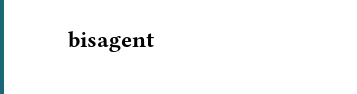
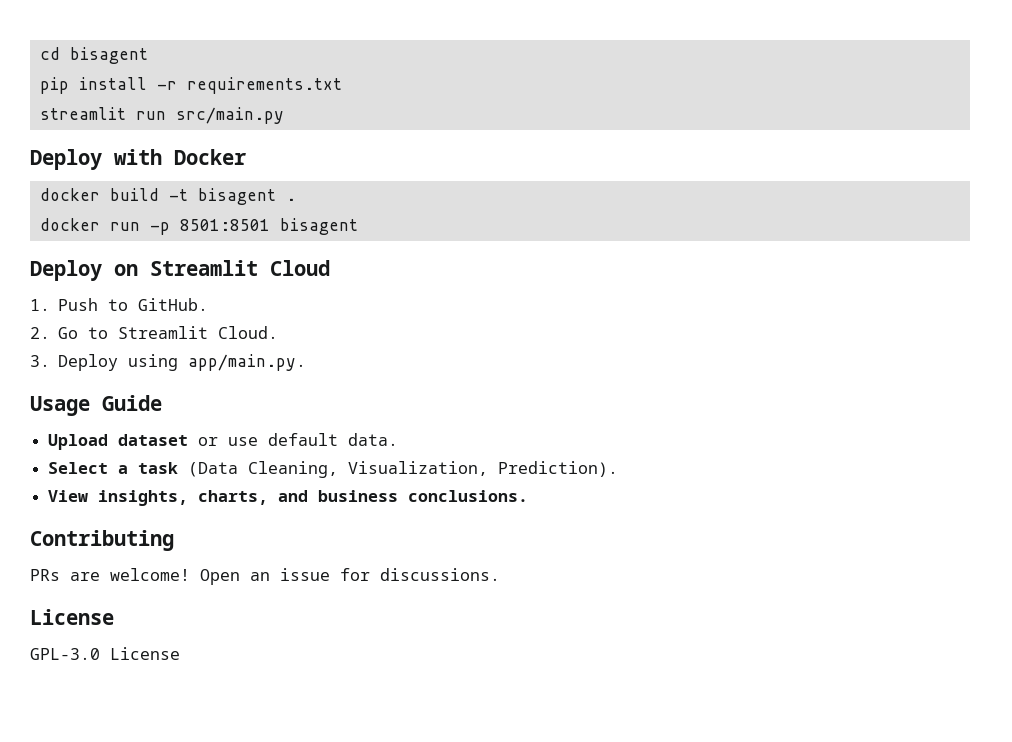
[68,31,154,52] bisagent -> [39,47,148,64] [39,77,342,94] [39,107,284,124] [30,149,246,170] [39,188,296,205] [39,218,358,235] [30,260,330,281] [30,298,209,311] [30,326,279,339] [30,354,307,371] [30,395,162,416] [48,433,399,450] [48,461,619,478] [48,490,529,506] [30,530,174,551] [30,568,500,585] [30,609,114,625] [30,647,180,660] cd bisagent // pip install -r requirements.txt // streamlit run src/main.py // Deploy with Docker // docker build -t bisagent . // docker run -p 8501:8501 bisagent // Deploy on Streamlit Cloud // 1. Push to GitHub. // 2. Go to Streamlit Cloud. // 3. Deploy using app/main.py. // Usage Guide // Upload dataset or use default data. // Select a task (Data Cleaning, Visualization, Prediction). // View insights, charts, and business conclusions. // Contributing // PRs are welcome! Open an issue for discussions. // License // GPL-3.0 License

